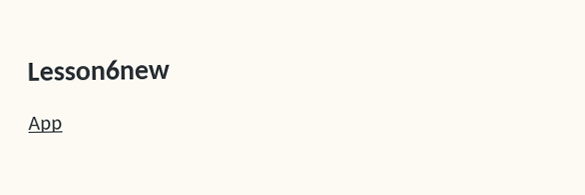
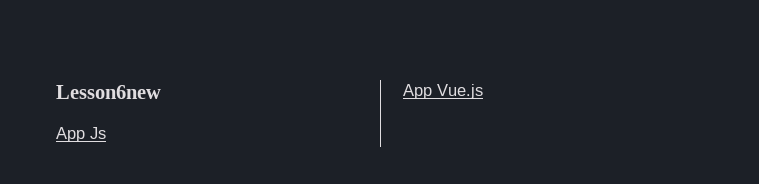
(63, 124) none -> [90,127,106,139] [403,84,483,99] Js // App Vue.js

